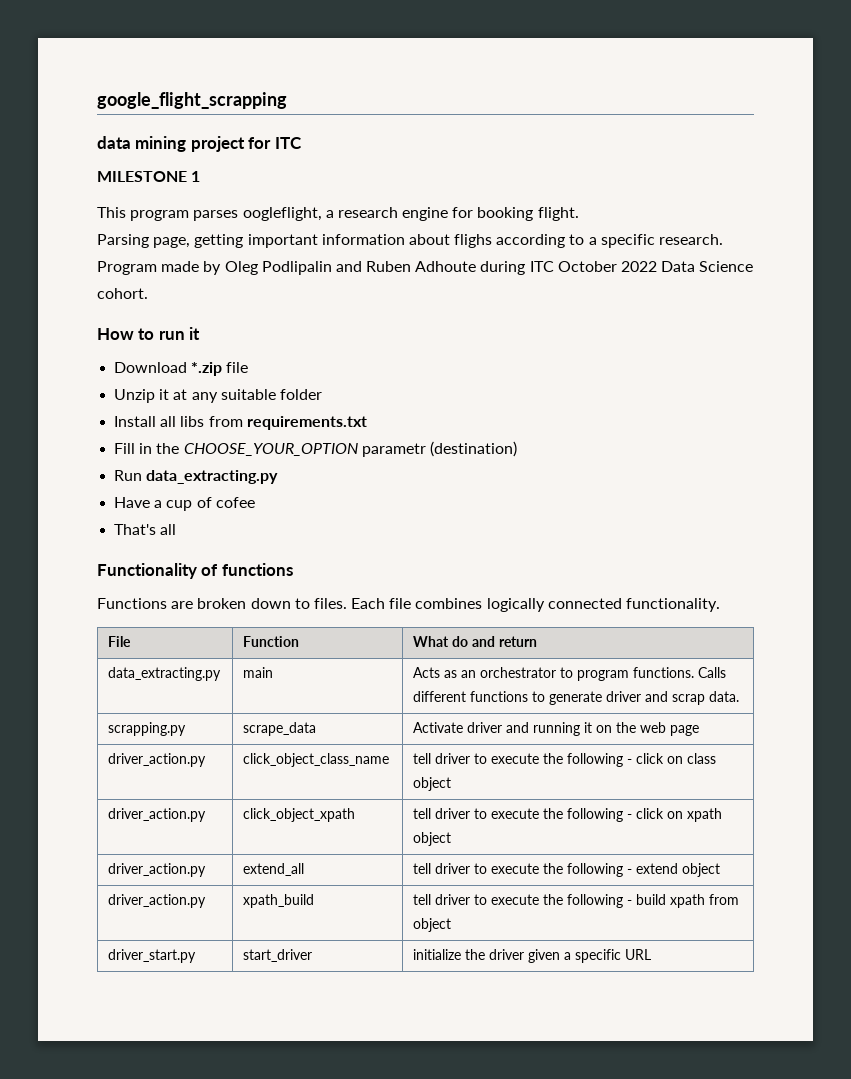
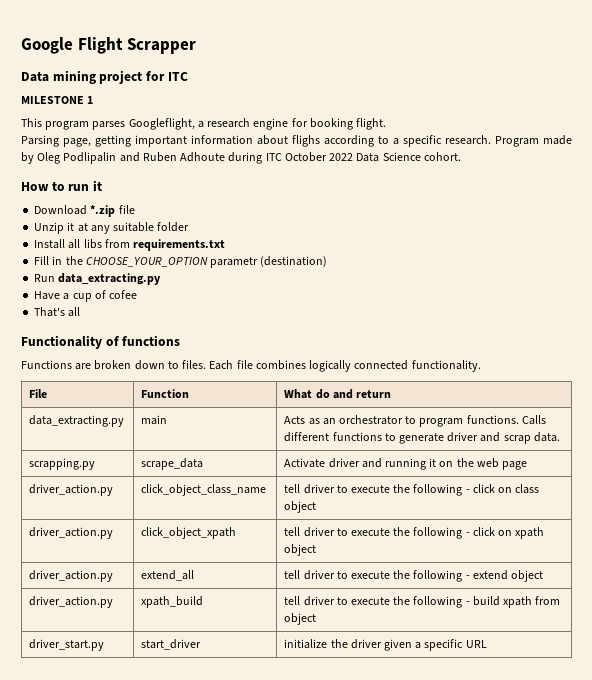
[97,92,287,109] [97,136,131,149] google_flight_scrapping // data -> [21,37,197,54] [21,71,49,82] Google Flight Scrapper // Data
[242,207,322,221] oogleflight, -> [128,118,195,130] Googleflight,

